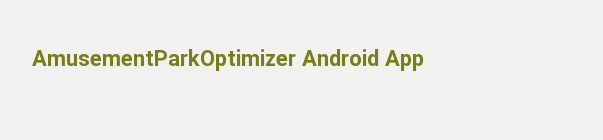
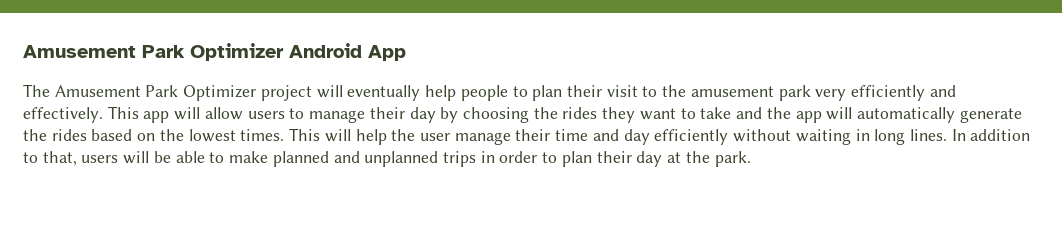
[32,49,296,71] AmusementParkOptimizer -> [23,43,284,61] Amusement Park Optimizer
(424, 60) none -> [23,84,956,101] [23,106,1022,123] [23,128,1031,145] [23,151,751,167] // The Amusement Park Optimizer project will eventually help people to plan their visit to the amusement park very efficiently and effectively. This app will allow users to manage their day by choosing the rides they want to take and the app will automatically generate the rides based on the lowest times. This will help the user manage their time and day efficiently without waiting in long lines. In addition to that, users will be able to make planned and unplanned trips in order to plan their day at the park.

